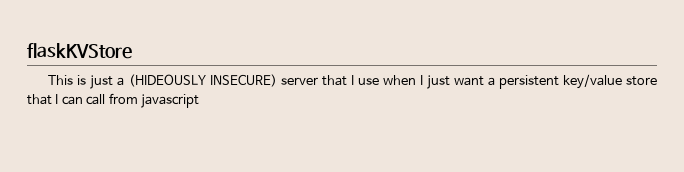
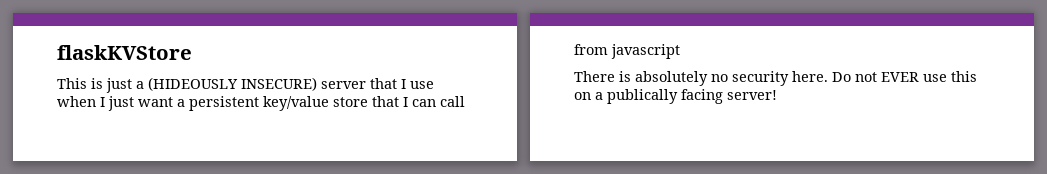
(199, 101) none -> [574,71,977,86] [574,89,777,104] // There is absolutely no security here. Do not EVER use this on a publically facing server!

